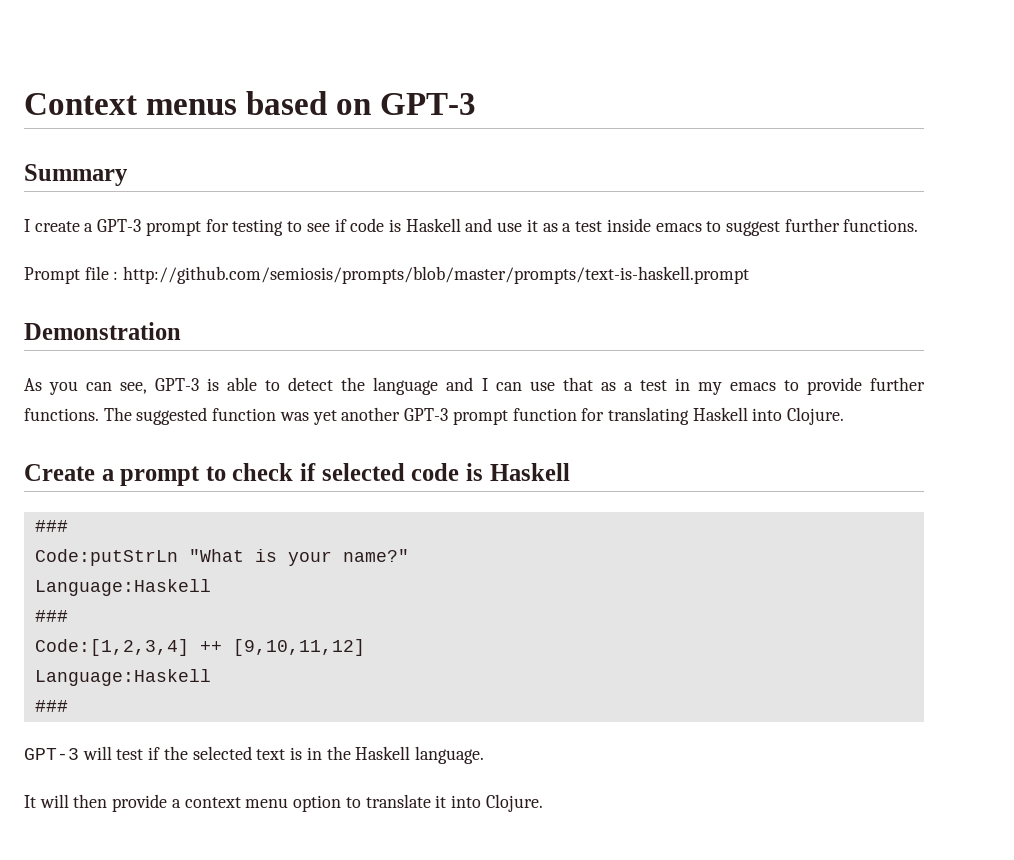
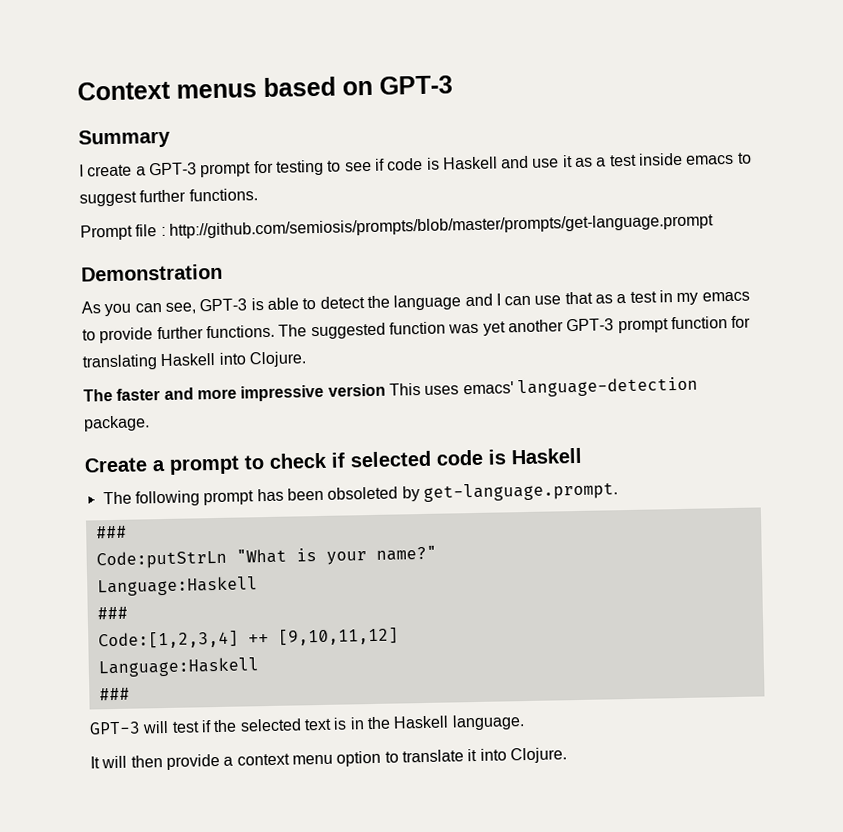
[123,266,750,284] http://github.com/semiosis/prompts/blob/master/prompts/text-is-haskell.prompt -> [168,213,714,239] http://github.com/semiosis/prompts/blob/master/prompts/get-language.prompt
(845, 416) none -> [83,376,698,402] [83,415,150,432] // The faster and more impressive version This uses emacs' language-detection package.
(570, 472) none -> [102,481,618,507] // The following prompt has been obsoleted by get-language.prompt.

